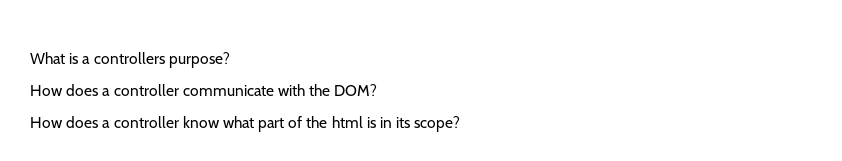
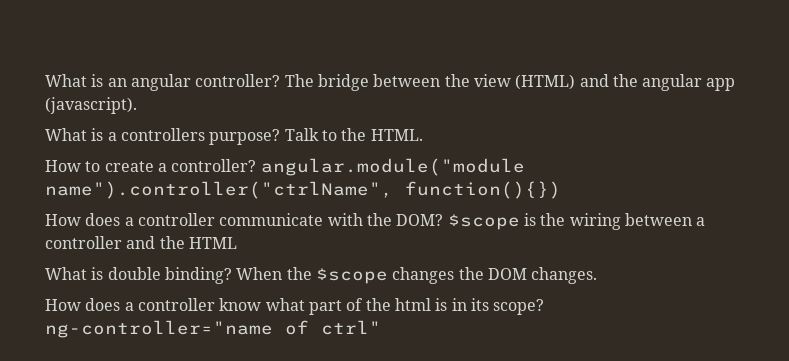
[30,52,230,68] What is a controllers purpose? -> [45,74,736,91] [45,97,137,114] [45,128,423,145] [45,158,525,176] [45,181,561,199] What is an angular controller? The bridge between the view (HTML) and the angular app (javascript). // What is a controllers purpose? Talk to the HTML. // How to create a controller? angular.module("module name").controller("ctrlName", function(){})
(378, 90) none -> [447,213,706,230] [45,236,237,249] [45,267,598,284] $scope is the wiring between a controller and the HTML // What is double binding? When the $scope changes the DOM changes.
(461, 124) none -> [45,320,381,338] ng-controller="name of ctrl"

